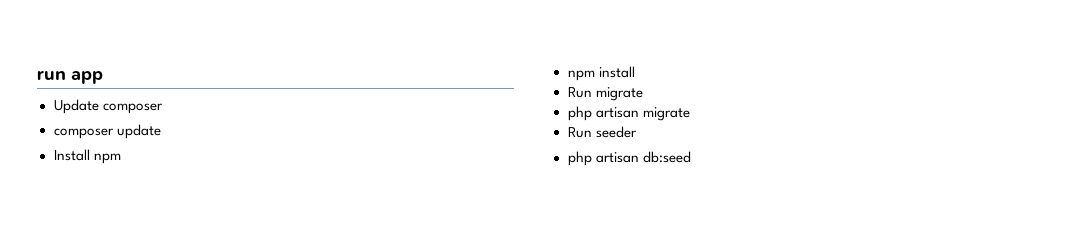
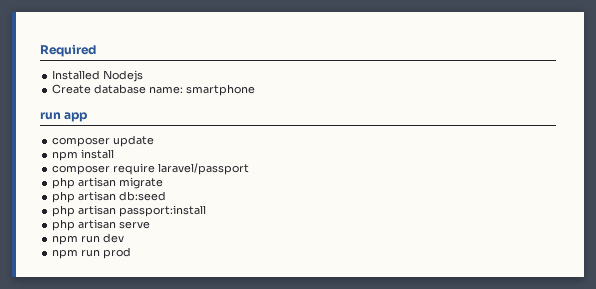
(37, 75) none -> [40,44,96,57] [52,70,144,82] [52,84,256,96] Required // Installed Nodejs // Create database name: smartphone //
[53,99,163,114] // Update composer -> (88, 117) none
[53,149,121,164] // Install npm -> (155, 141) none
[567,87,643,101] Run migrate -> [52,163,250,175] composer require laravel/passport
[567,126,637,138] [567,151,691,166] Run seeder // php artisan db:seed -> [52,191,167,203] [52,205,207,217] [52,219,151,231] [52,233,125,245] [52,247,132,259] php artisan db:seed // php artisan passport:install // php artisan serve // npm run dev // npm run prod

